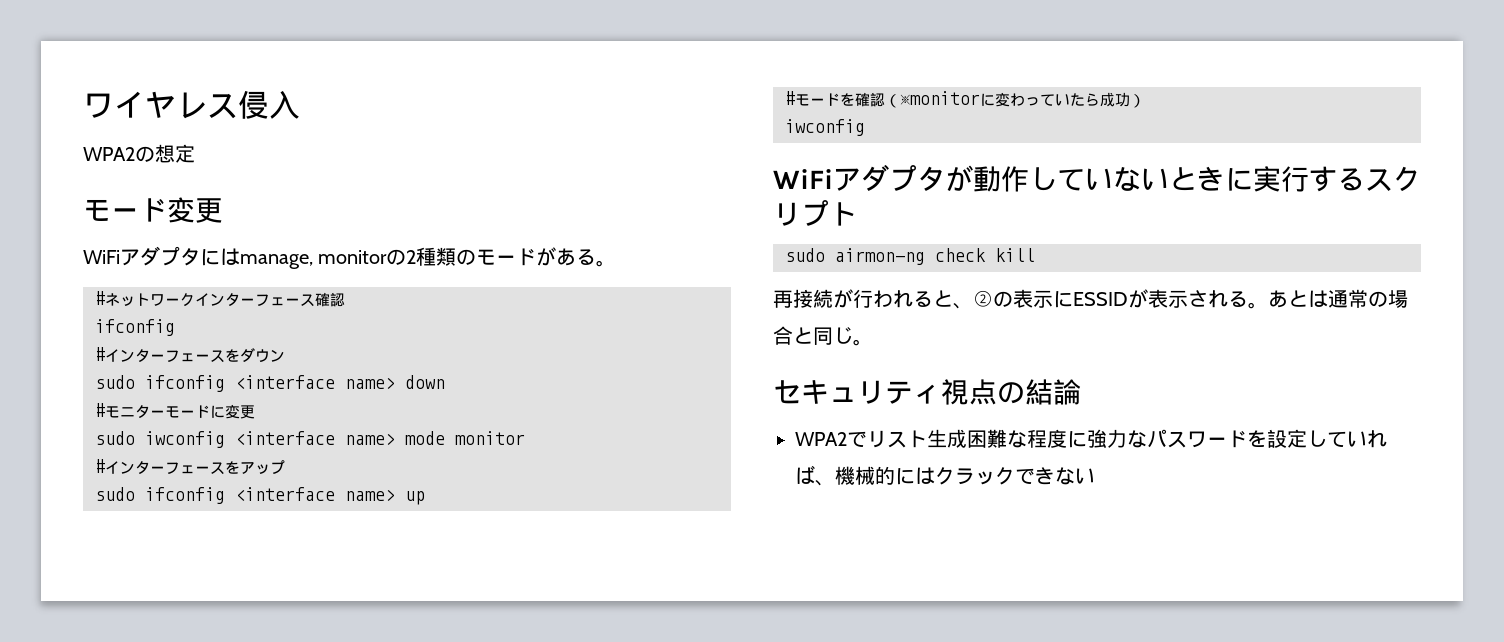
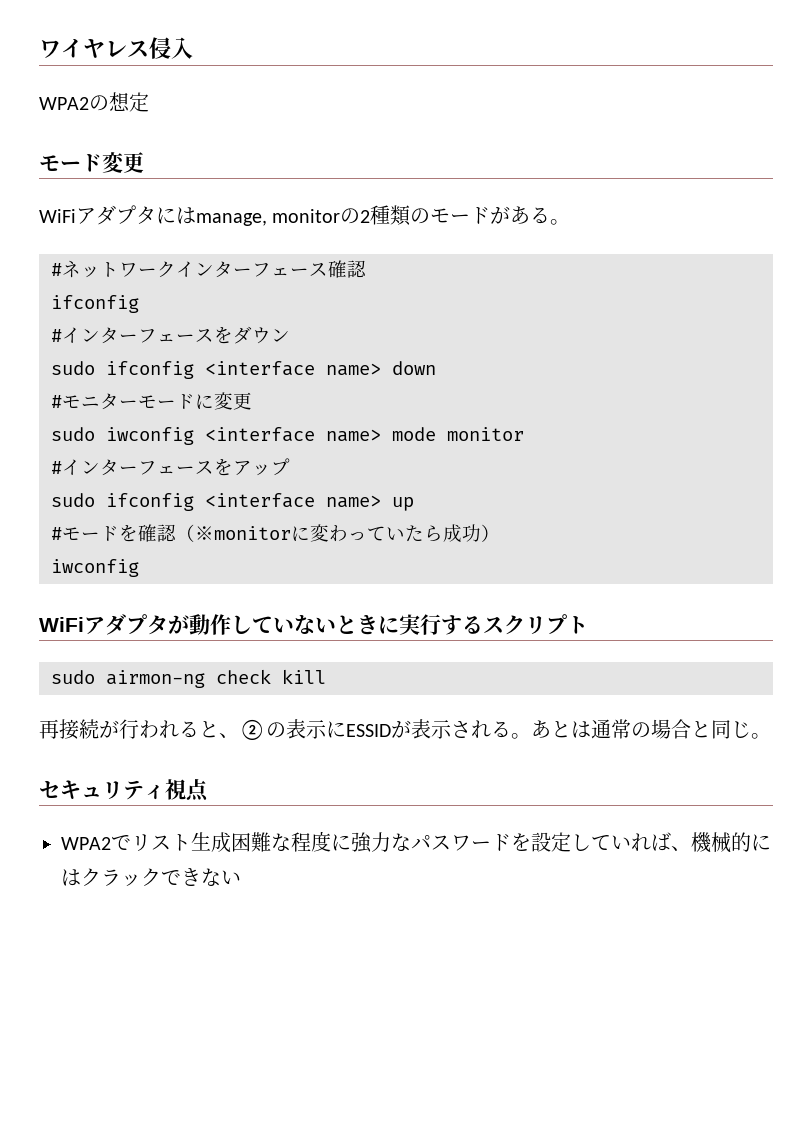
[997,379,1081,405] の結論 -> (209, 790) none

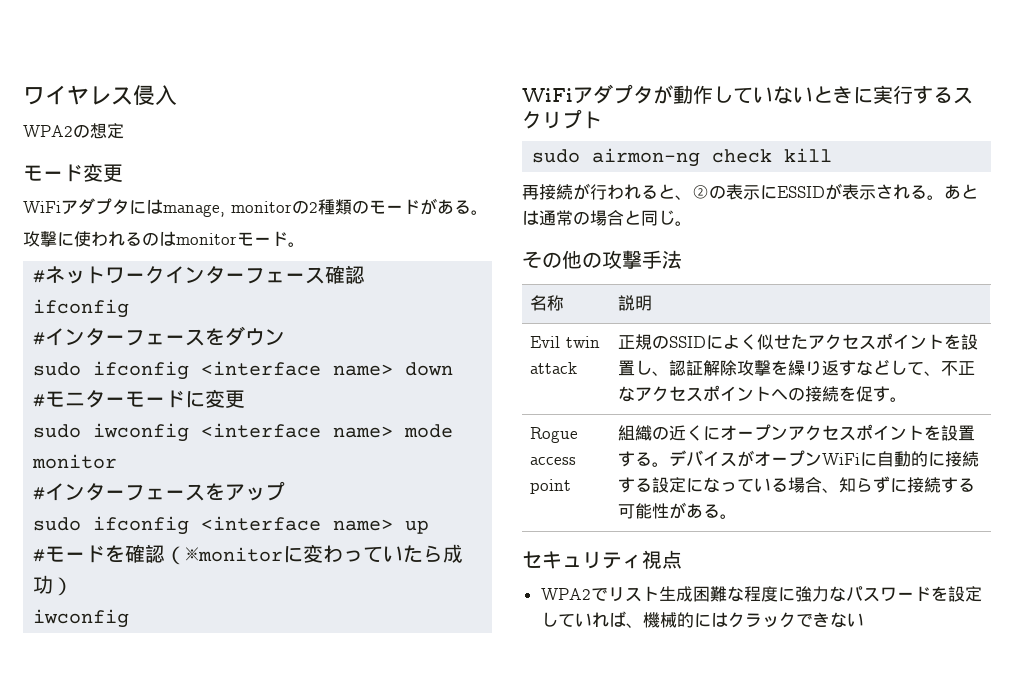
(571, 222) none -> [23,231,305,247] // 攻撃に使われるのはmonitorモード。
(771, 736) none -> [522,250,682,269] [530,295,565,311] [618,295,653,311] [530,336,601,348] [530,362,578,374] [618,333,979,350] [618,359,976,376] [618,385,908,402] [530,427,579,443] [530,457,577,465] [530,479,572,494] [618,424,976,441] [618,450,980,467] [618,476,976,493] [618,502,738,519] // その他の攻撃手法 // 名称 | 説明 // Evil twin attack | 正規のSSIDによく似せたアクセスポイントを設置し、認証解除攻撃を繰り返すなどして、不正なアクセスポイントへの接続を促す。 // Rogue access point | 組織の近くにオープンアクセスポイントを設置する。デバイスがオープンWiFiに自動的に接続する設定になっている場合、知らずに接続する可能性がある。

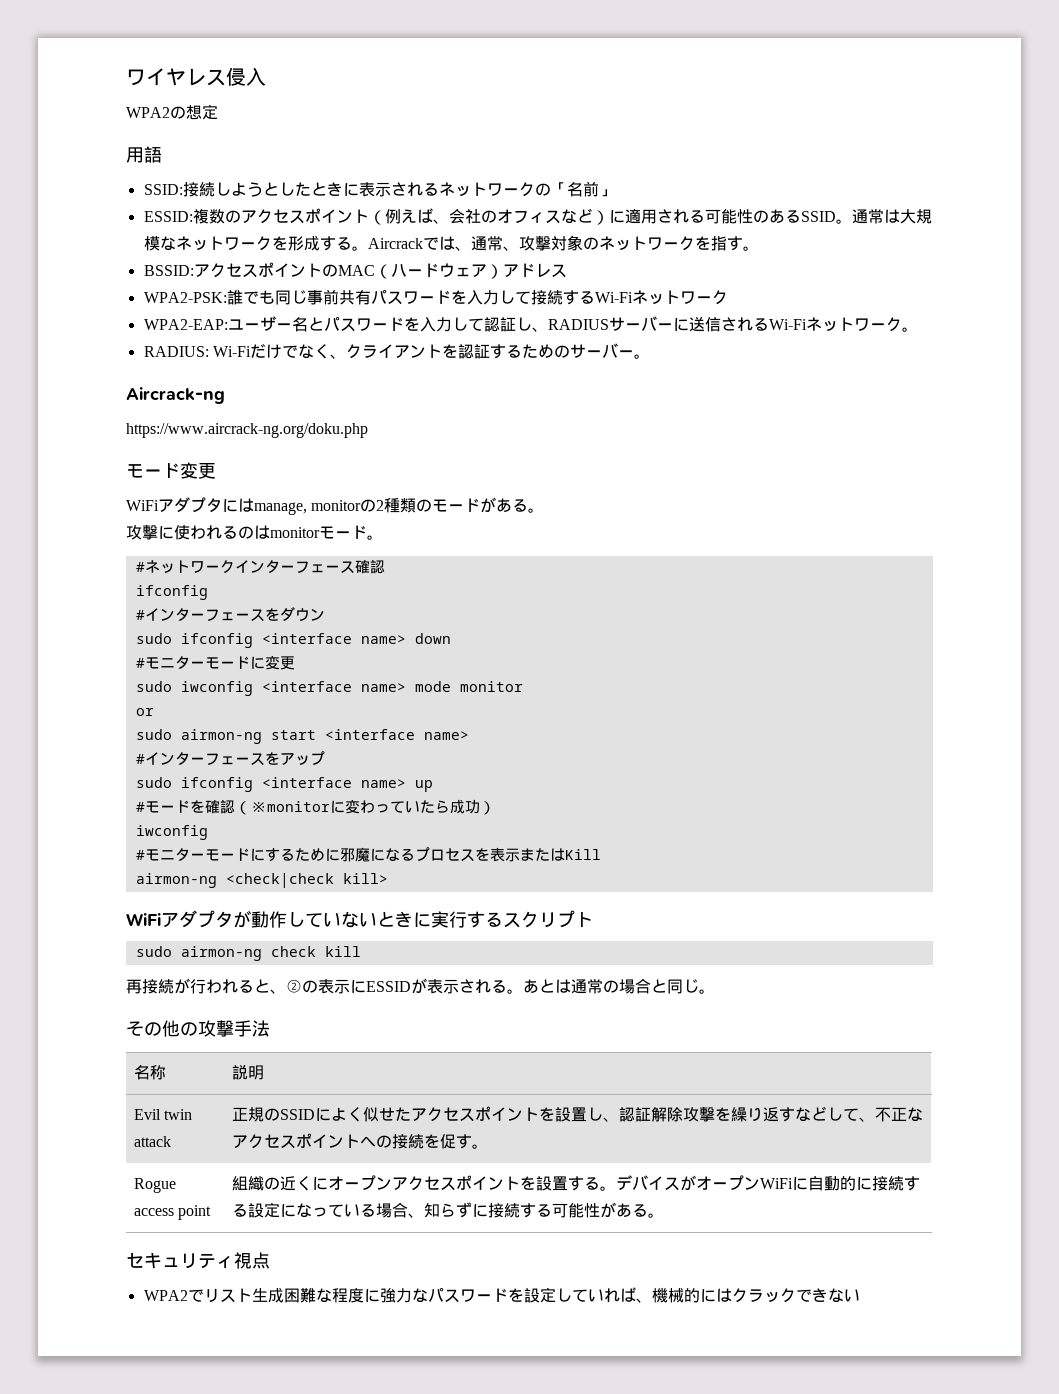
(124, 131) none -> [126,146,162,163] [143,181,615,197] [143,208,932,225] [143,235,759,251] [143,262,567,279] [143,289,728,305] [143,316,918,332] [143,343,650,359] [126,387,225,404] [126,423,368,438] // 用語 // SSID:接続しようとしたときに表示されるネットワークの「名前」 // ESSID:複数のアクセスポイント（例えば、会社のオフィスなど）に適用される可能性のあるSSID。通常は大規模なネットワークを形成する。Aircrackでは、通常、攻撃対象のネットワークを指す。 // BSSID:アクセスポイントのMAC（ハードウェア）アドレス // WPA2-PSK:誰でも同じ事前共有パスワードを入力して接続するWi-Fiネットワーク // WPA2-EAP:ユーザー名とパスワードを入力して認証し、RADIUSサーバーに送信されるWi-Fiネットワーク。 // RADIUS: Wi-Fiだけでなく、クライアントを認証するためのサーバー。 // Aircrack-ng // https://www.aircrack-ng.org/doku.php
(118, 461) none -> [135,708,154,716] [135,729,469,744] // or // sudo airmon-ng start <interface name>
(130, 618) none -> [135,847,601,862] [135,873,388,888] // #モニターモードにするために邪魔になるプロセスを表示またはKill // airmon-ng <check|check kill>

